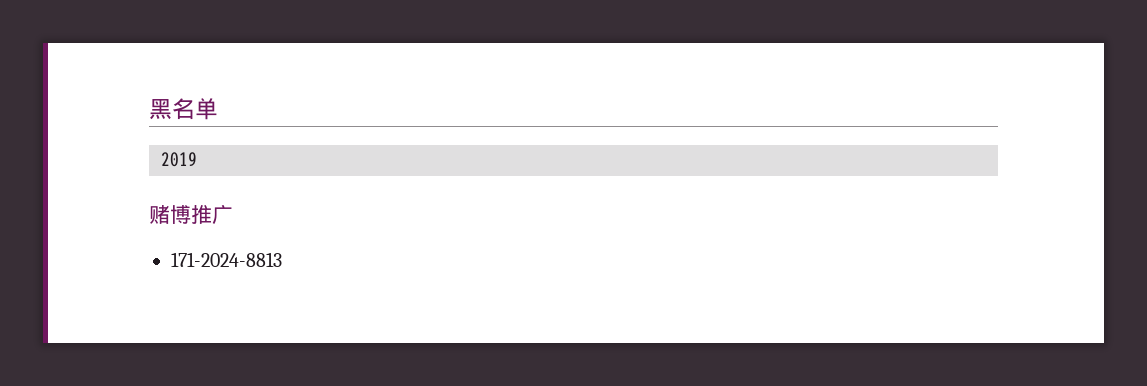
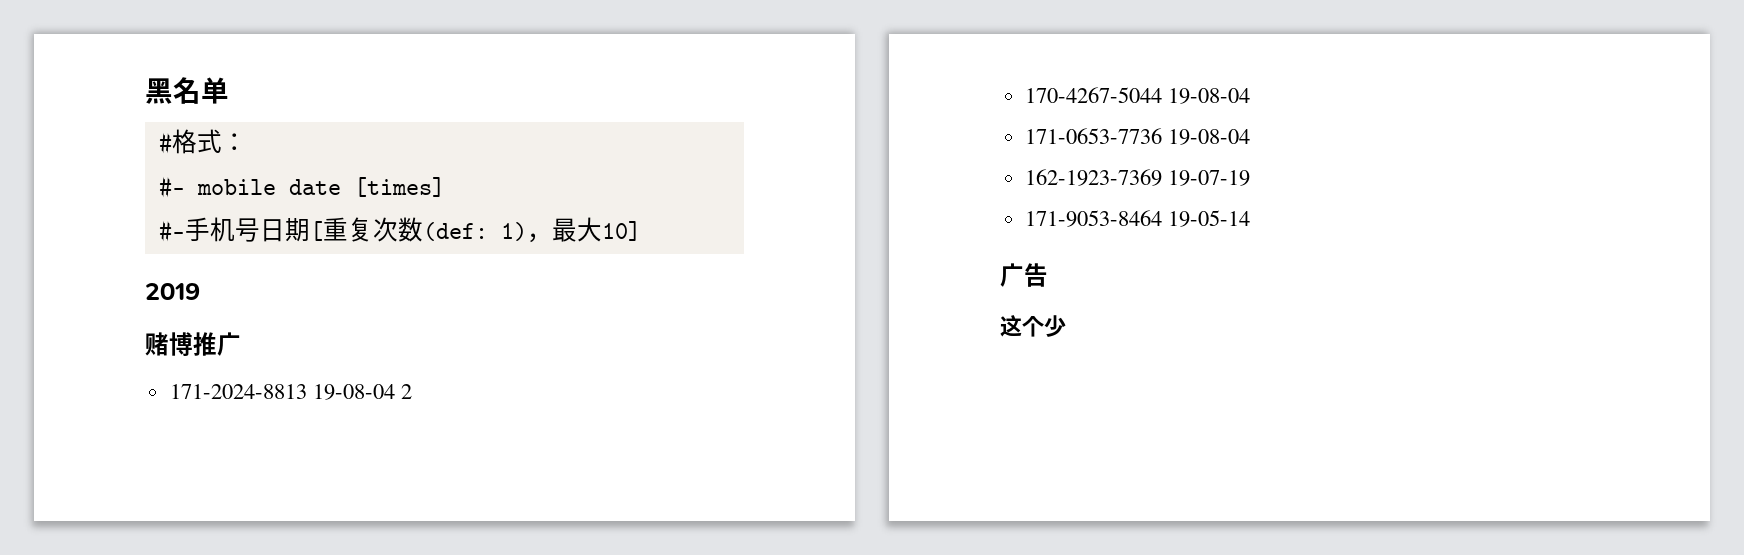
[161,152,197,167] [149,204,233,224] [171,252,282,267] 2019 // 赌博推广 // 171-2024-8813 -> [158,129,247,154] [158,176,445,198] [158,217,641,243] [145,283,200,300] [145,332,241,356] [169,384,412,400] [1024,87,1250,104] [1024,128,1250,145] [1024,169,1250,186] [1024,210,1250,227] [1000,263,1048,287] [1000,315,1066,337] #格式： // #- mobile date [times] // #-手机号日期[重复次数(def: 1)，最大10] // 2019 // 赌博推广 // 171-2024-8813 19-08-04 2 // 170-4267-5044 19-08-04 // 171-0653-7736 19-08-04 // 162-1923-7369 19-07-19 // 171-9053-8464 19-05-14 // 广告 // 这个少

